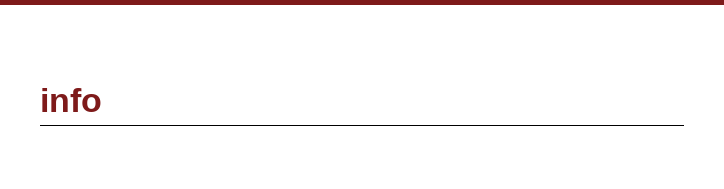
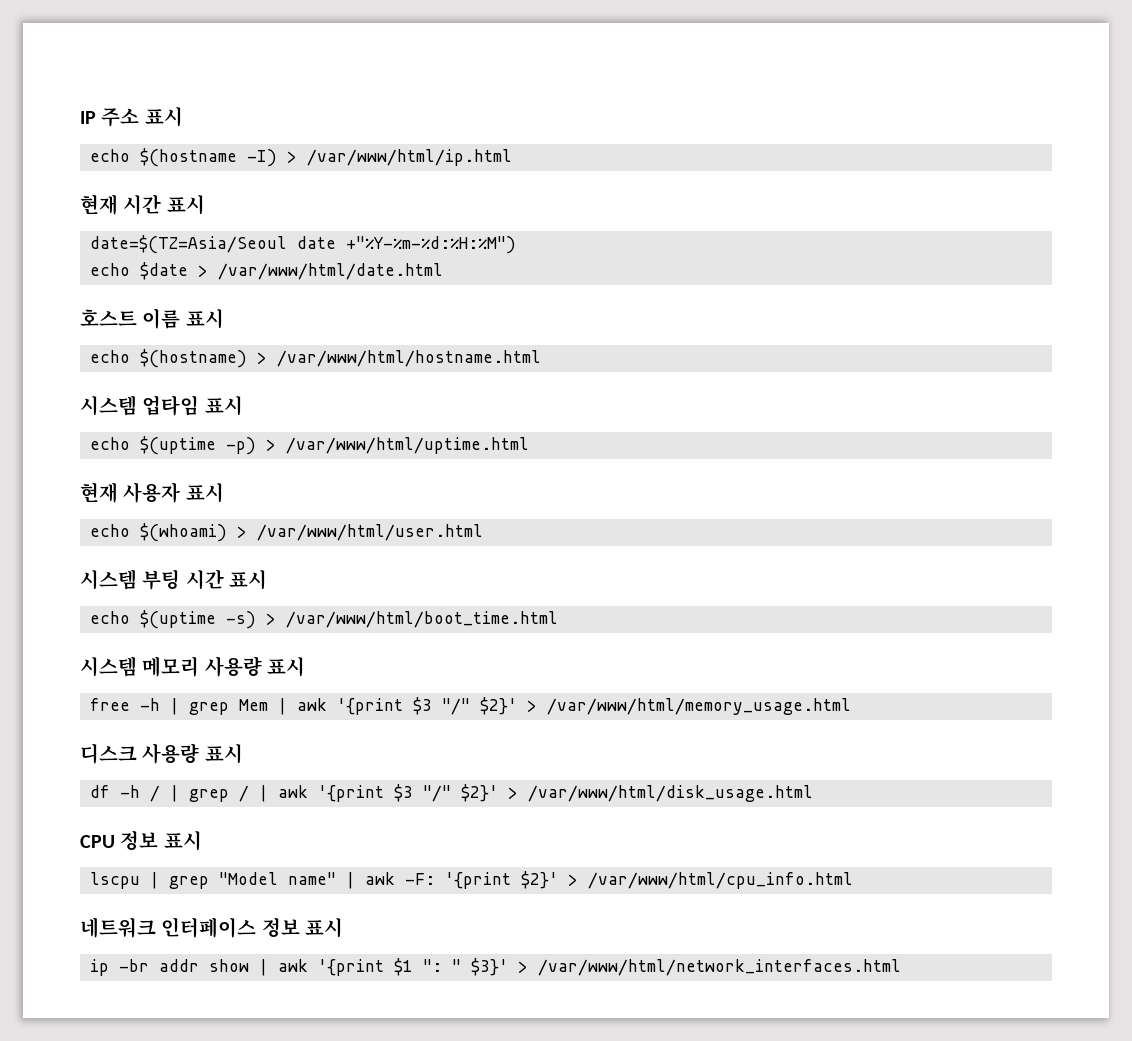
[40,88,102,112] info -> [80,107,183,127] [90,148,513,167] [80,194,205,215] [90,235,517,254] [90,262,444,280] [80,308,224,329] [90,349,542,368] [80,395,243,416] [90,436,530,455] [80,482,224,503] [90,523,484,542] [80,569,267,590] [90,610,559,629] [80,656,305,677] [90,697,852,715] [80,743,243,764] [90,784,814,802] [80,830,202,850] [90,871,854,889] [80,917,343,938] [90,958,902,976] IP 주소 표시 // echo $(hostname -I) > /var/www/html/ip.html // 현재 시간 표시 // date=$(TZ=Asia/Seoul date +"%Y-%m-%d:%H:%M") // echo $date > /var/www/html/date.html // 호스트 이름 표시 // echo $(hostname) > /var/www/html/hostname.html // 시스템 업타임 표시 // echo $(uptime -p) > /var/www/html/uptime.html // 현재 사용자 표시 // echo $(whoami) > /var/www/html/user.html // 시스템 부팅 시간 표시 // echo $(uptime -s) > /var/www/html/boot_time.html // 시스템 메모리 사용량 표시 // free -h | grep Mem | awk '{print $3 "/" $2}' > /var/www/html/memory_usage.html // 디스크 사용량 표시 // df -h / | grep / | awk '{print $3 "/" $2}' > /var/www/html/disk_usage.html // CPU 정보 표시 // lscpu | grep "Model name" | awk -F: '{print $2}' > /var/www/html/cpu_info.html // 네트워크 인터페이스 정보 표시 // ip -br addr show | awk '{print $1 ": " $3}' > /var/www/html/network_interfaces.html

